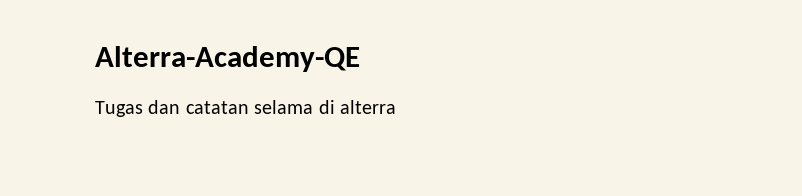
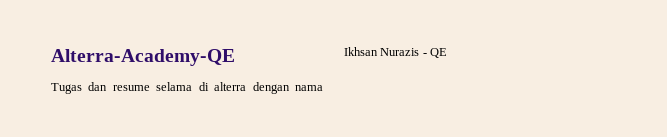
[185,101,249,114] catatan -> [112,85,150,91] resume
(396, 107) none -> [252,82,323,94] [344,47,448,58] dengan nama Ikhsan Nurazis - QE

